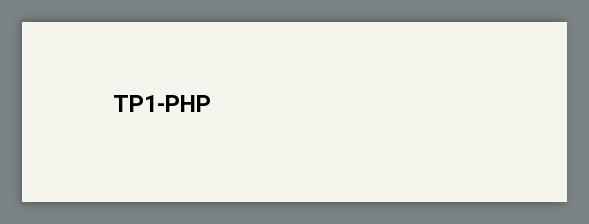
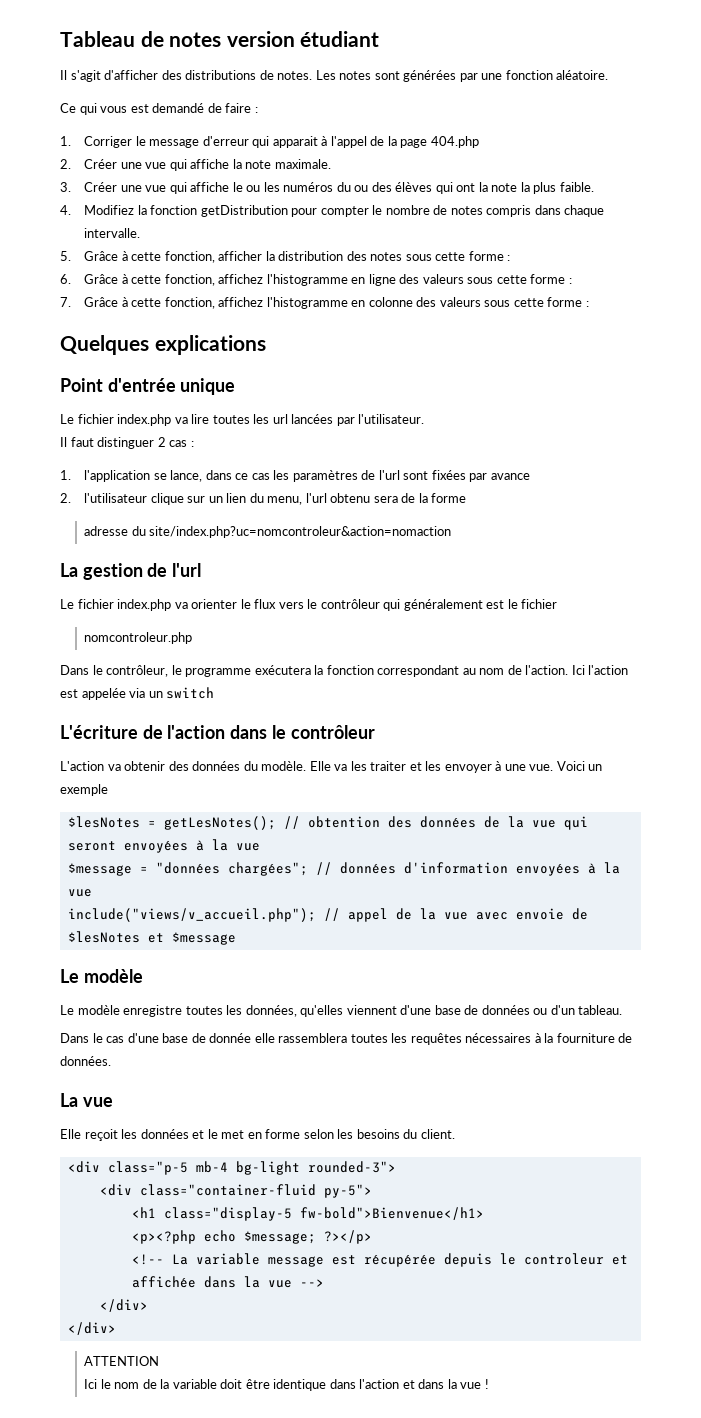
[113,95,211,112] TP1-PHP -> [60,31,380,47] [60,70,609,82] [60,103,258,115] [60,136,479,148] [60,159,331,171] [60,182,594,194] [60,205,605,217] [84,228,141,238] [60,251,511,263] [60,274,572,286] [60,297,589,309] [60,335,266,355] [60,378,236,395] [60,414,425,426] [60,437,194,449] [60,470,530,482] [60,493,467,505] [84,526,452,538] [60,563,202,580] [60,599,558,611] [84,632,193,644] [60,665,629,677] [60,687,215,700] [60,725,375,739] [60,761,603,773] [60,784,108,796] [67,816,588,830] [67,839,260,853] [67,862,620,876] [67,889,92,897] [67,908,588,922] [67,931,236,945] [60,969,143,983] [60,1005,623,1017] [60,1033,633,1045] [60,1056,111,1066] [60,1093,113,1107] [60,1129,455,1141] [67,1161,396,1175] [99,1184,372,1198] [131,1207,484,1221] [131,1230,372,1244] [131,1253,628,1267] [131,1276,324,1288] [99,1299,148,1312] [67,1322,116,1335] [84,1356,160,1366] [84,1379,489,1391] Tableau de notes version étudiant // Il s'agit d'afficher des distributions de notes. Les notes sont générées par une fonction aléatoire. // Ce qui vous est demandé de faire : // 1. Corriger le message d'erreur qui apparait à l'appel de la page 404.php // 2. Créer une vue qui affiche la note maximale. // 3. Créer une vue qui affiche le ou les numéros du ou des élèves qui ont la note la plus faible. // 4. Modifiez la fonction getDistribution pour compter le nombre de notes compris dans chaque intervalle. // 5. Grâce à cette fonction, afficher la distribution des notes sous cette forme : // 6. Grâce à cette fonction, affichez l'histogramme en ligne des valeurs sous cette forme : // 7. Grâce à cette fonction, affichez l'histogramme en colonne des valeurs sous cette forme : // Quelques explications // Point d'entrée unique // Le fichier index.php va lire toutes les url lancées par l'utilisateur. // Il faut distinguer 2 cas : // 1. l'application se lance, dans ce cas les paramètres de l'url sont fixées par avance // 2. l'utilisateur clique sur un lien du menu, l'url obtenu sera de la forme // adresse du site/index.php?uc=nomcontroleur&action=nomaction // La gestion de l'url // Le fichier index.php va orienter le flux vers le contrôleur qui généralement est le fichier // nomcontroleur.php // Dans le contrôleur, le programme exécutera la fonction correspondant au nom de l'action. Ici l'action est appelée via un switch // L'écriture de l'action dans le contrôleur // L'action va obtenir des données du modèle. Elle va les traiter et les envoyer à une vue. Voici un exemple // $lesNotes = getLesNotes(); // obtention des données de la vue qui seront envoyées à la vue // $message = "données chargées"; // données d'information envoyées à la vue // include("views/v_accueil.php"); // appel de la vue avec envoie de $lesNotes et $message // Le modèle // Le modèle enregistre toutes les données, qu'elles viennent d'une base de données ou d'un tableau. // Dans le cas d'une base de donnée elle rassemblera toutes les requêtes nécessaires à la fourniture de données. // La vue // Elle reçoit les données et le met en forme selon les besoins du client. // <div class="p-5 mb-4 bg-light rounded-3"> // <div class="container-fluid py-5"> // <h1 class="display-5 fw-bold">Bienvenue</h1> // <p><?php echo $message; ?></p> // <!-- La variable message est récupérée depuis le controleur et affichée dans la vue --> // </div> // </div> // ATTENTION // Ici le nom de la variable doit être identique dans l'action et dans la vue !

